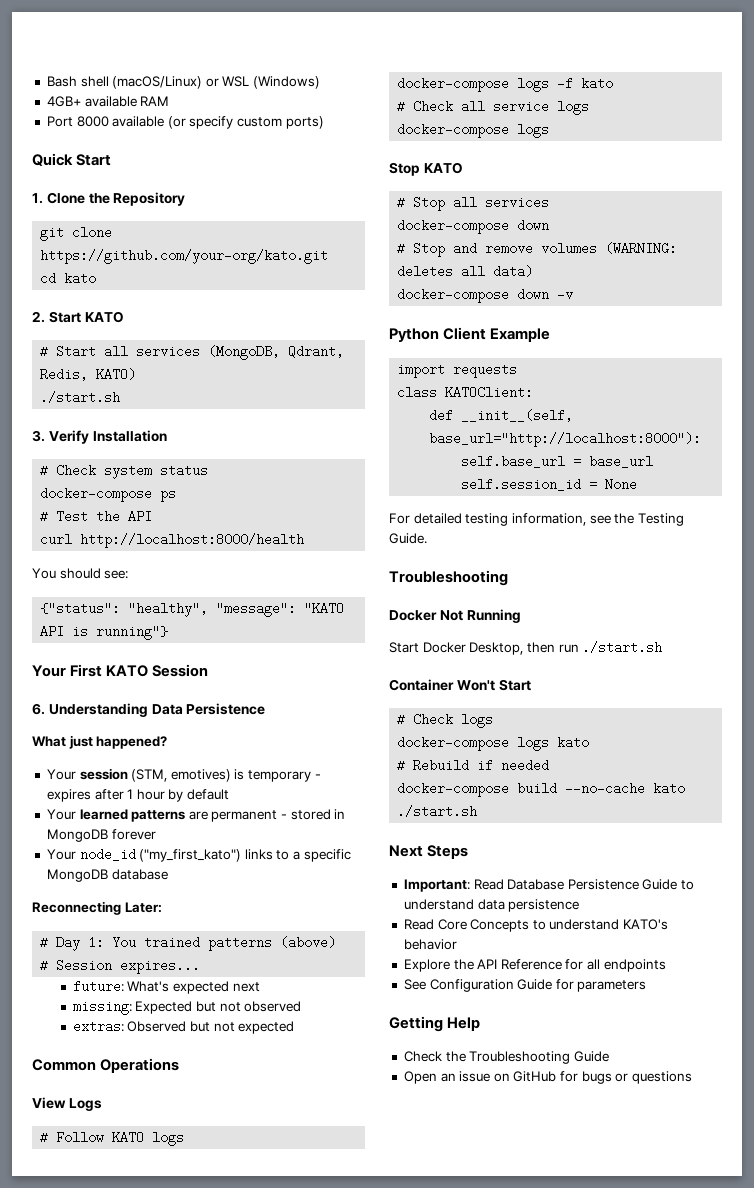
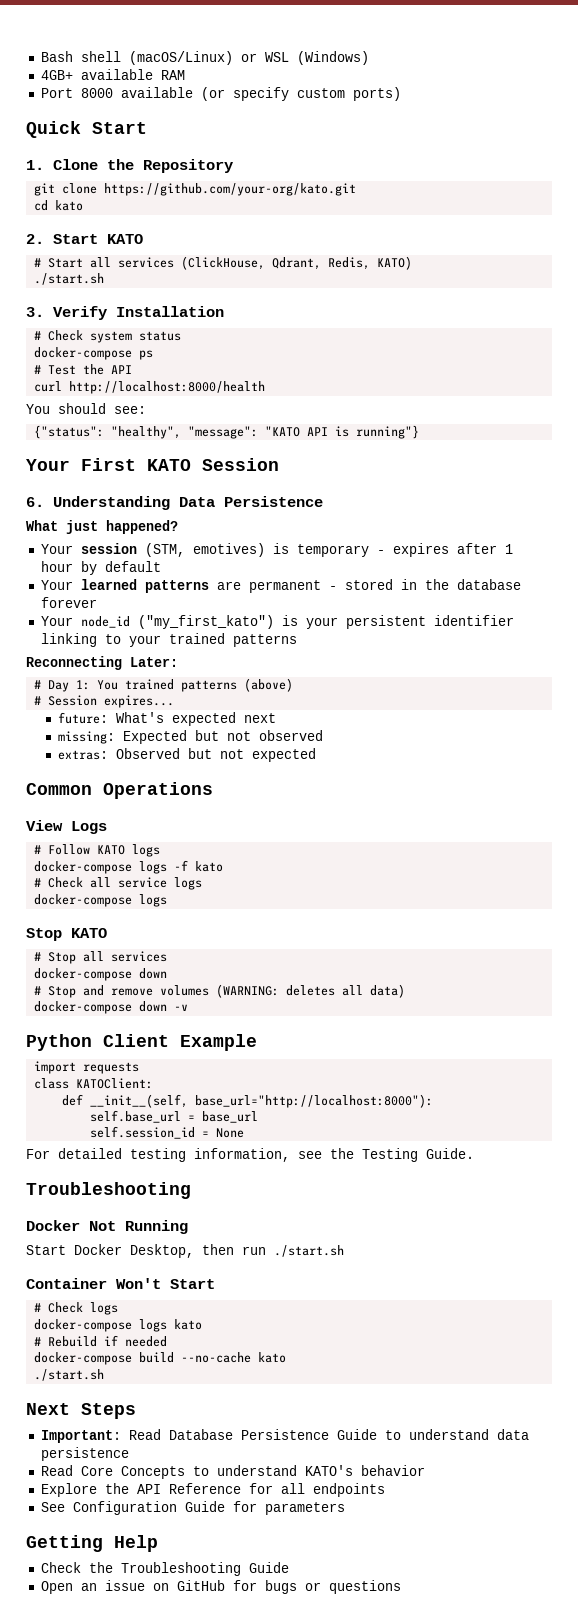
[208,345,281,360] (MongoDB, -> [181,256,266,270] (ClickHouse,
[46,829,108,842] MongoDB -> [424,579,521,590] the database
[244,849,351,862] [46,869,168,882] links to a specific MongoDB database -> [281,615,514,629] [40,633,297,647] is your persistent identifier linking to your trained patterns

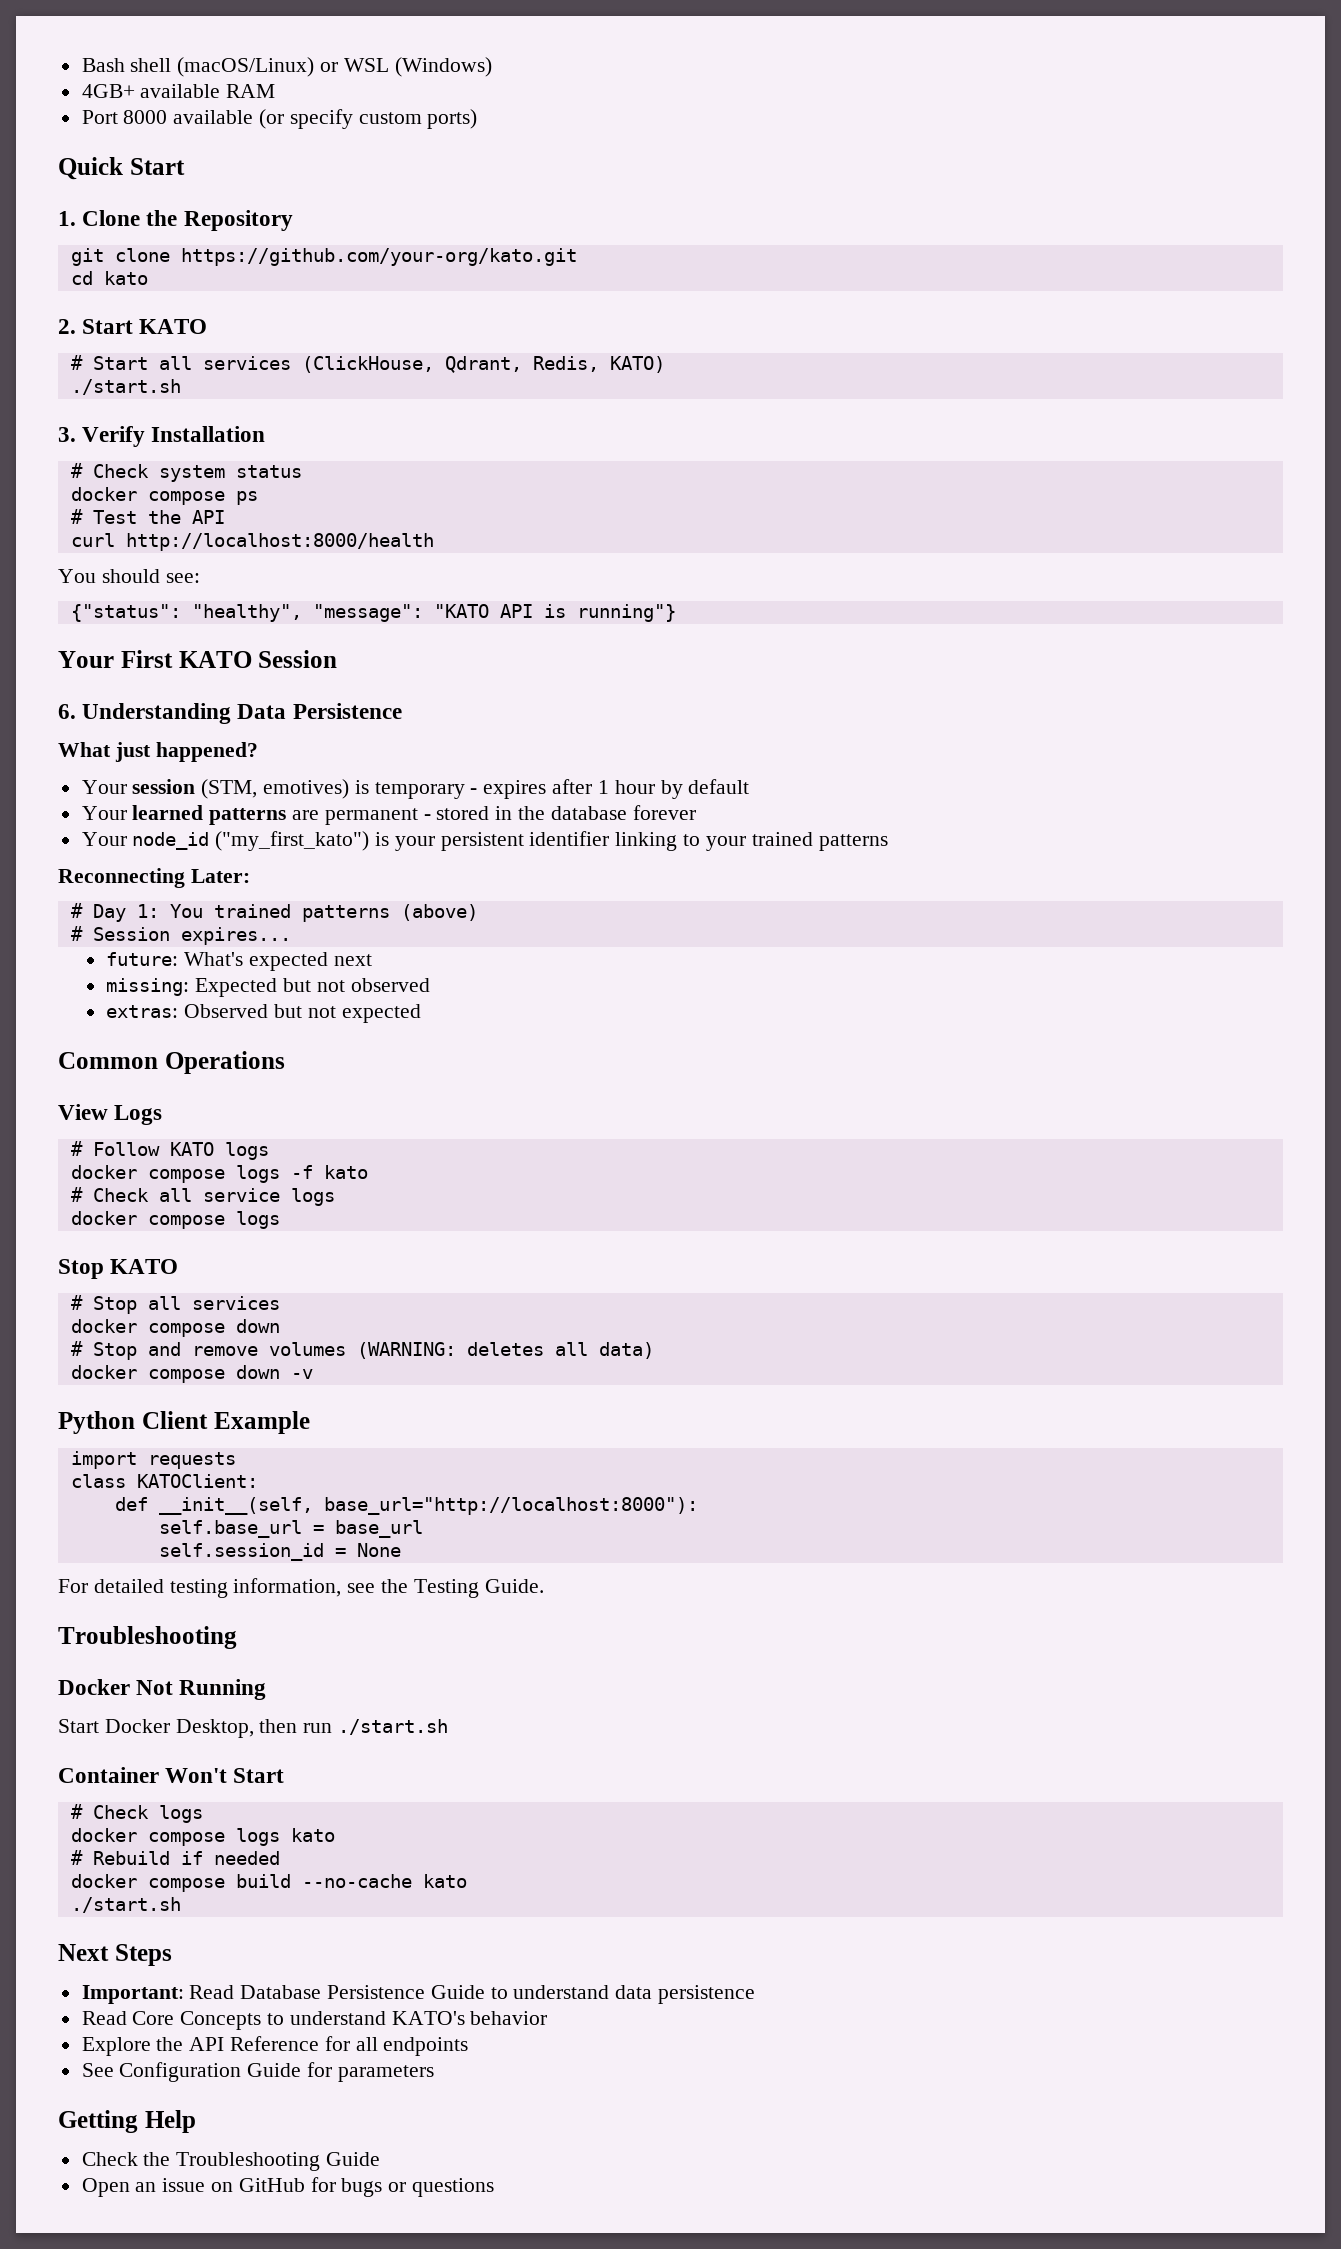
[34,347,133,360] docker-compose -> [70,487,225,505] docker compose
[34,861,133,874] docker-compose -> [70,1165,225,1183] docker compose
[34,894,133,907] docker-compose -> [70,1211,225,1229] docker compose
[34,968,133,981] docker-compose -> [70,1319,225,1337] docker compose
[34,1001,133,1014] docker-compose -> [70,1365,225,1383] docker compose
[34,1319,133,1332] docker-compose -> [70,1828,225,1846] docker compose
[34,1352,133,1365] docker-compose -> [70,1874,225,1892] docker compose

